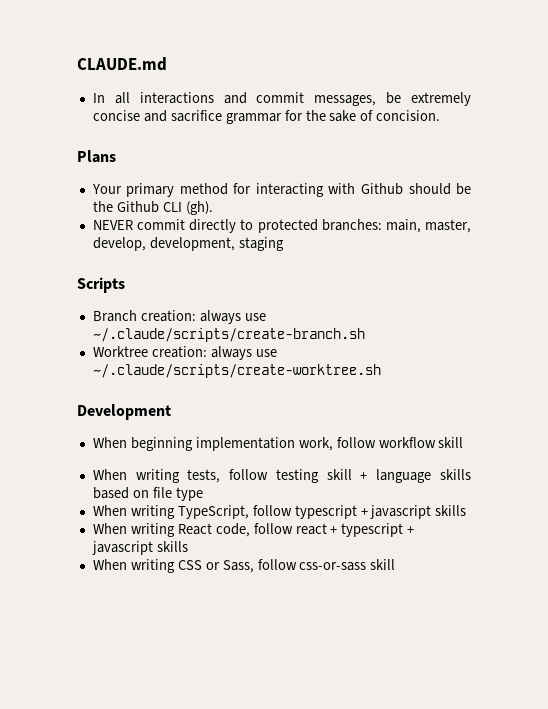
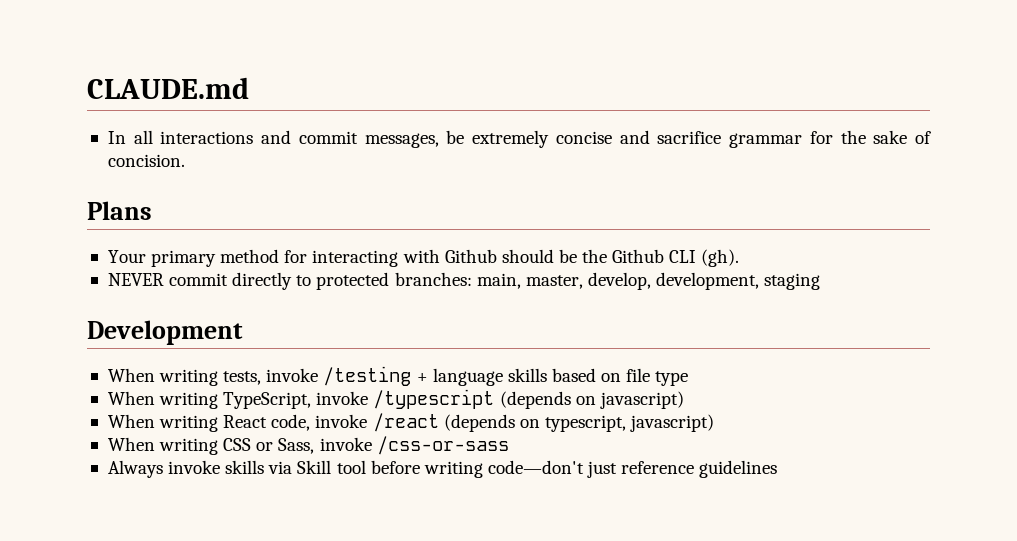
[77,277,125,293] [92,310,266,324] [92,328,365,342] [92,346,277,360] [92,364,381,378] [77,404,171,420] [92,437,464,451] Scripts // Branch creation: always use ~/.claude/scripts/create-branch.sh // Worktree creation: always use ~/.claude/scripts/create-worktree.sh // Development // When beginning implementation work, follow workflow skill -> [87,320,243,345] Development
[229,469,352,483] follow testing skill -> [266,366,412,386] invoke /testing
[252,505,467,519] follow typescript + javascript skills -> [316,389,684,409] invoke /typescript (depends on javascript)
[253,523,415,537] [91,541,188,555] follow react + typescript + javascript skills -> [315,413,715,432] invoke /react (depends on typescript, javascript)
[257,559,396,571] follow css-or-sass skill -> [319,436,509,455] [107,460,778,478] invoke /css-or-sass // Always invoke skills via Skill tool before writing code—don't just reference guidelines

